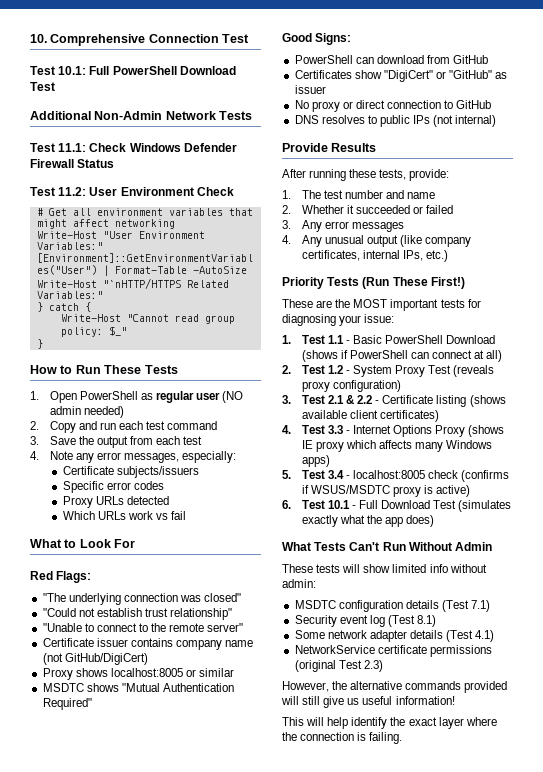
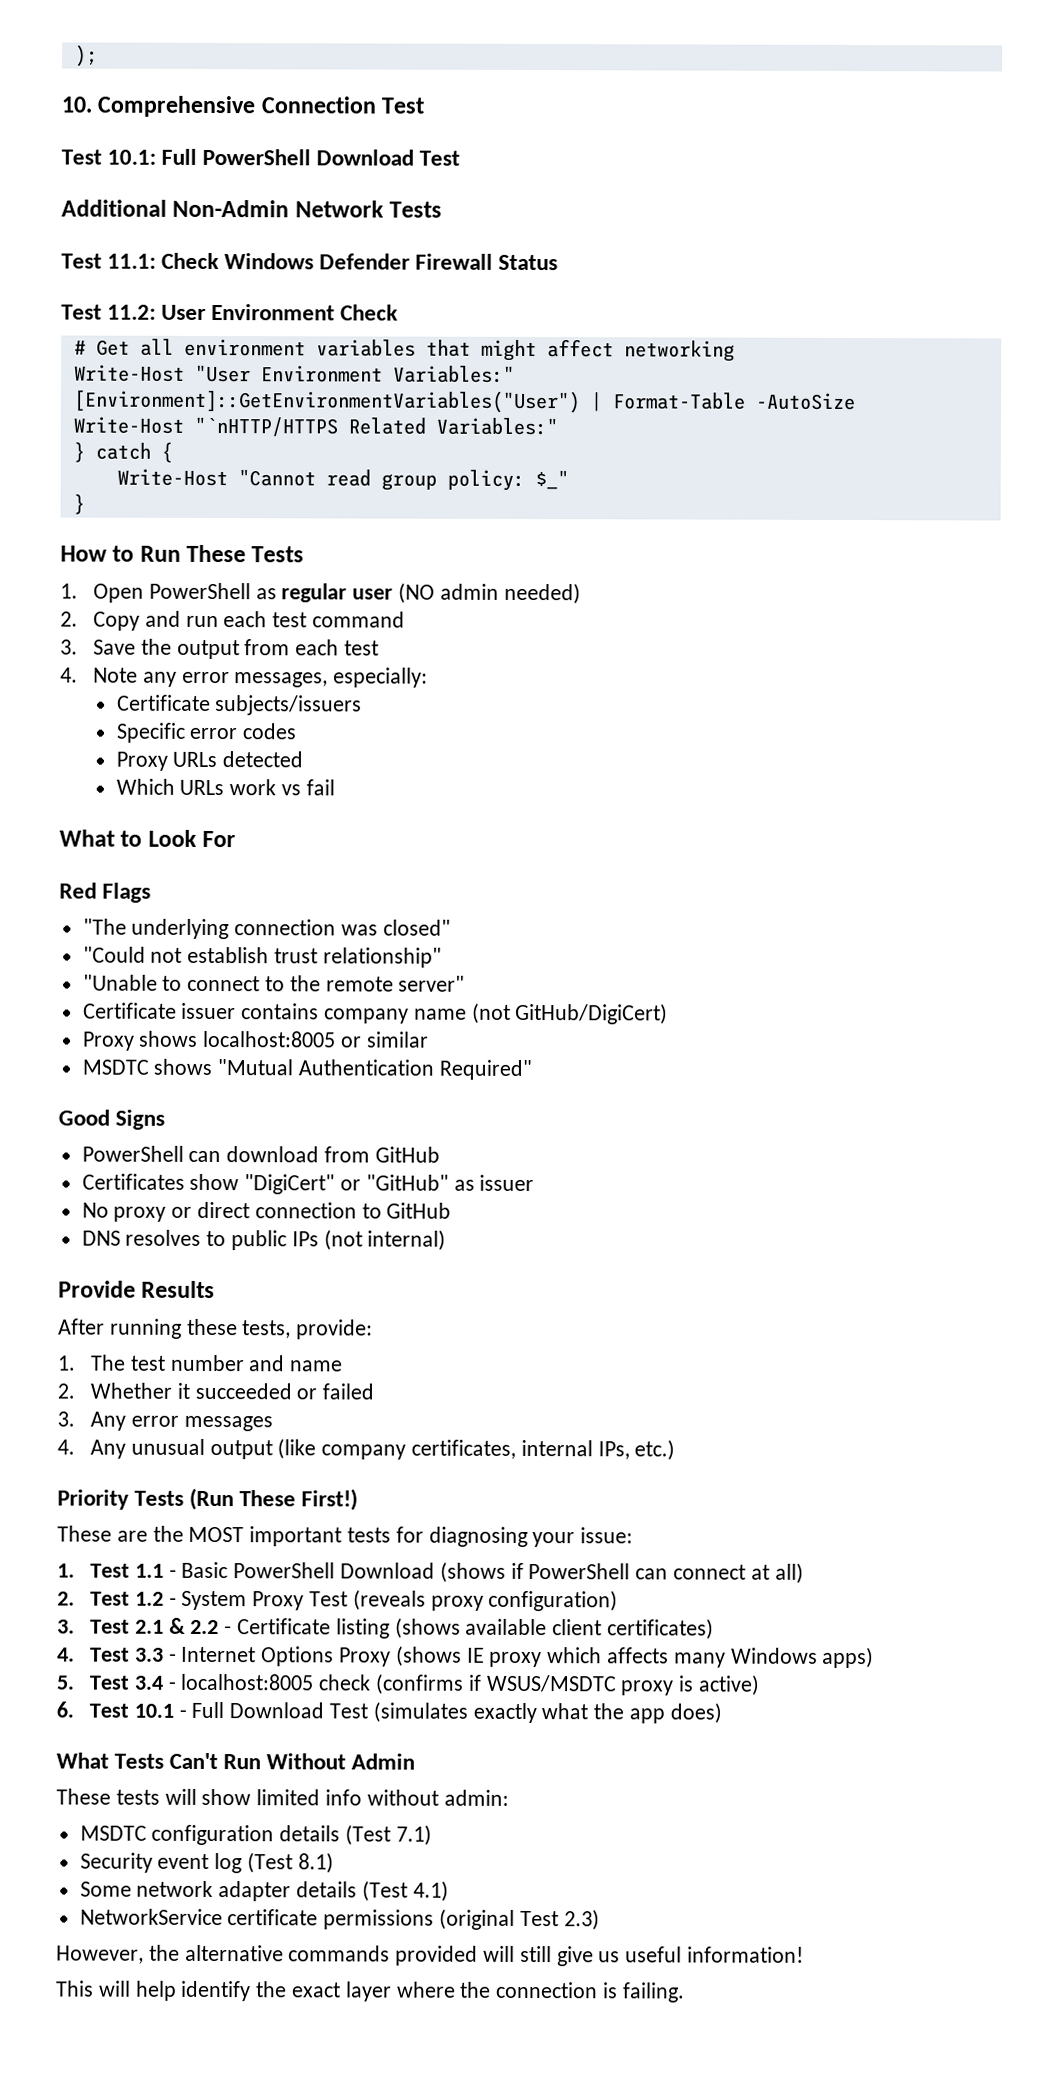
(30, 38) none -> [74,44,98,67] ); //
[56,571,92,583] Flags: -> [102,882,152,903] Flags
[315,33,352,45] Signs: -> [115,1109,166,1130] Signs

